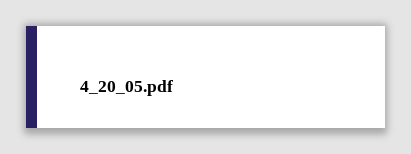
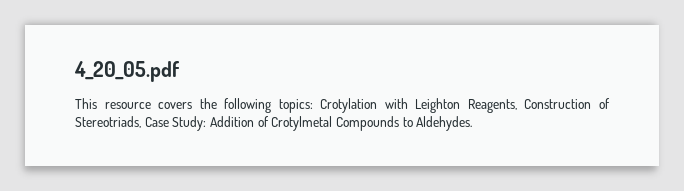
(173, 88) none -> [75,98,610,113] [75,116,473,131] // This resource covers the following topics: Crotylation with Leighton Reagents, Construction of Stereotriads, Case Study: Addition of Crotylmetal Compounds to Aldehydes.

